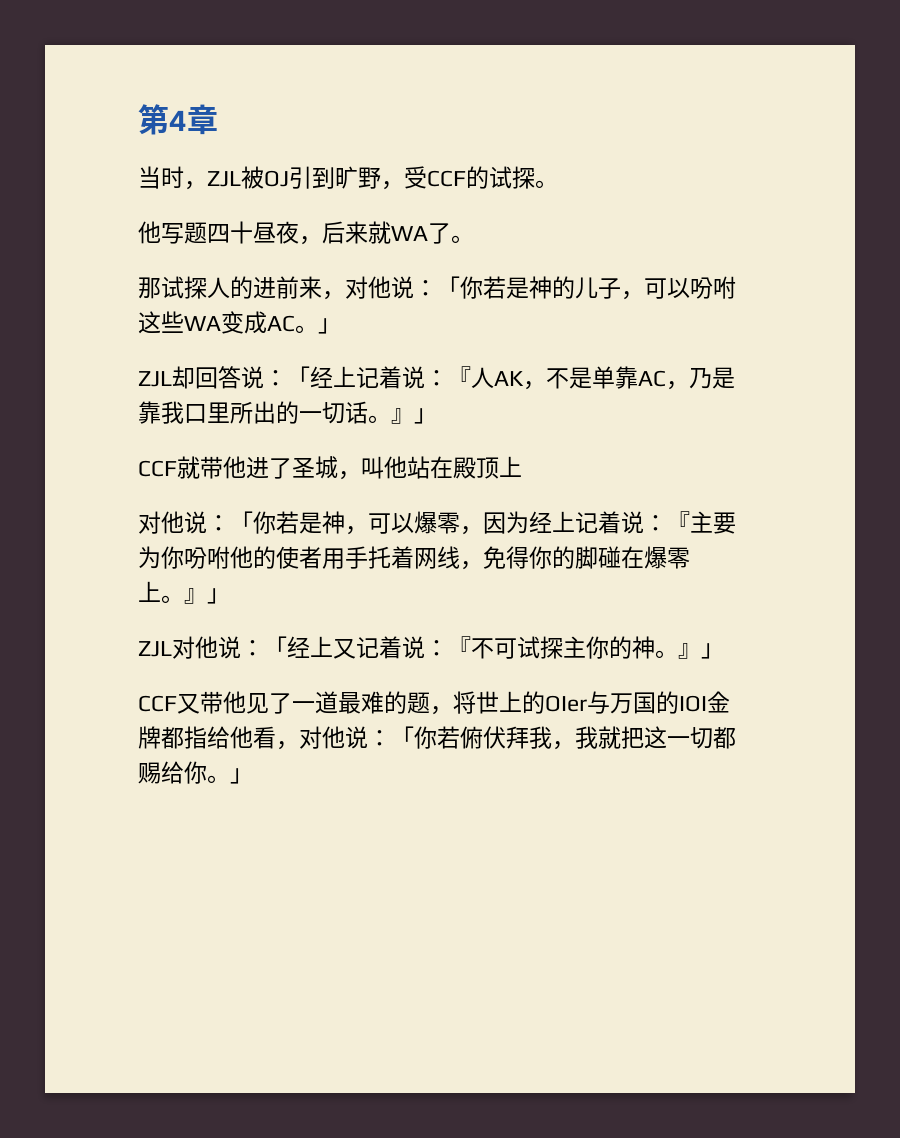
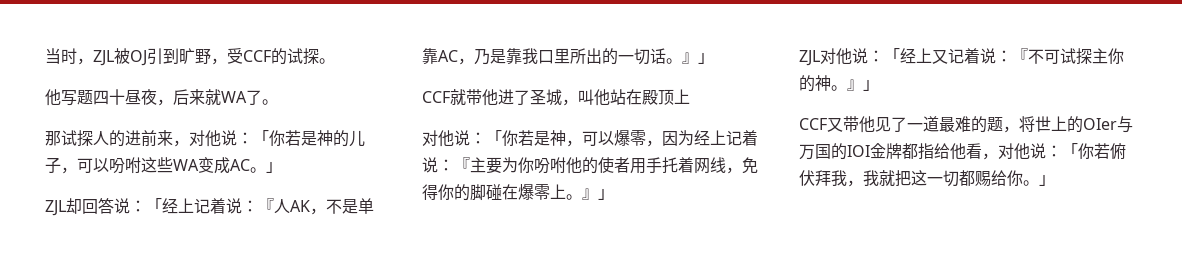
[138,104,218,135] 第4章 // -> (45, 56) none

